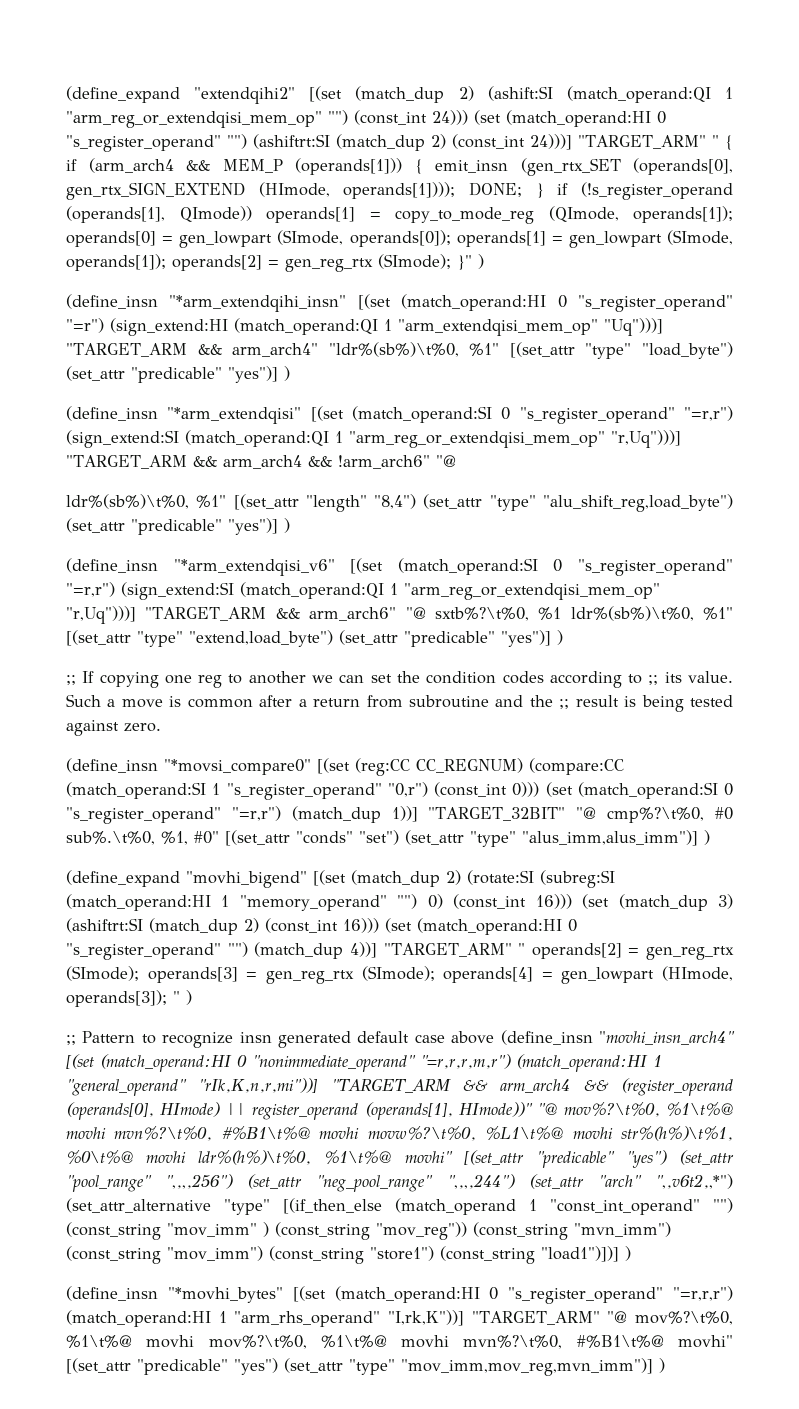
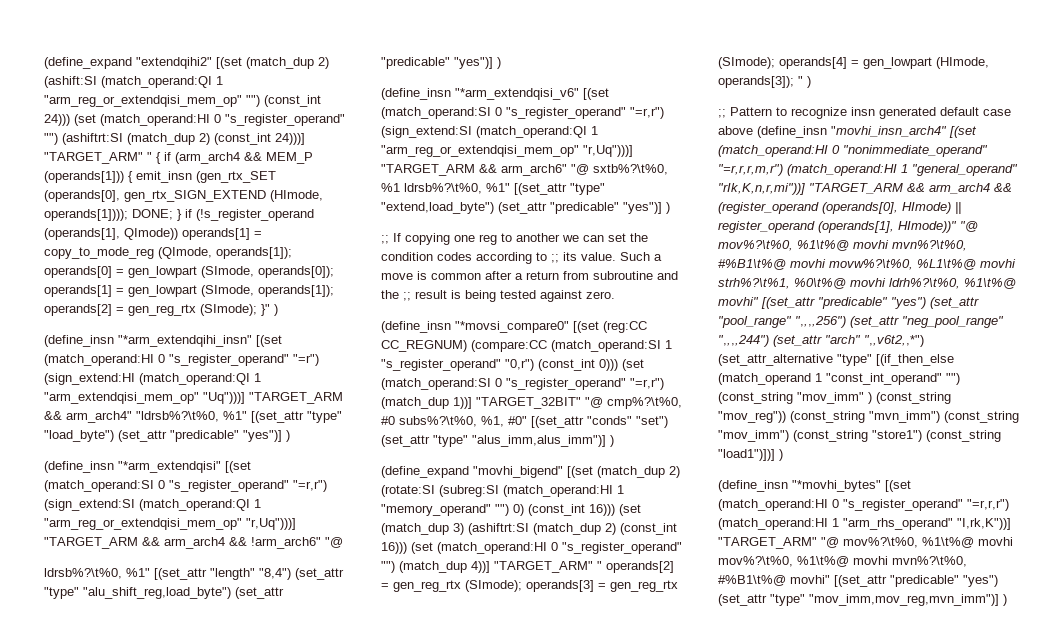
[328,342,459,357] "ldr%(sb%)\t%0, -> [136,411,219,422] "ldrsb%?\t%0,
[66,494,189,509] ldr%(sb%)\t%0, -> [44,568,122,579] ldrsb%?\t%0,
[570,606,694,621] ldr%(sb%)\t%0, -> [404,183,482,194] ldrsb%?\t%0,
[66,831,155,845] sub%.\t%0, -> [399,416,477,427] subs%?\t%0,
[621,1126,734,1141] str%(h%)\t%1, -> [718,278,790,289] strh%?\t%1,
[198,1150,312,1165] ldr%(h%)\t%0, -> [889,278,960,289] ldrh%?\t%0,

